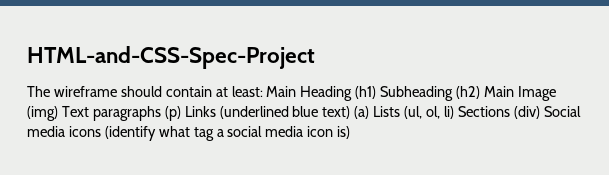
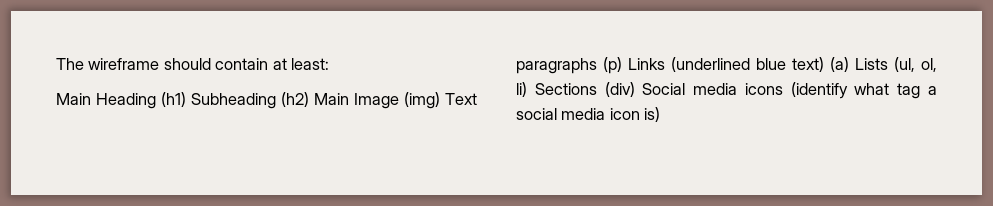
[27,46,315,69] HTML-and-CSS-Spec-Project // -> (56, 64) none
(263, 91) none -> (330, 64) //

